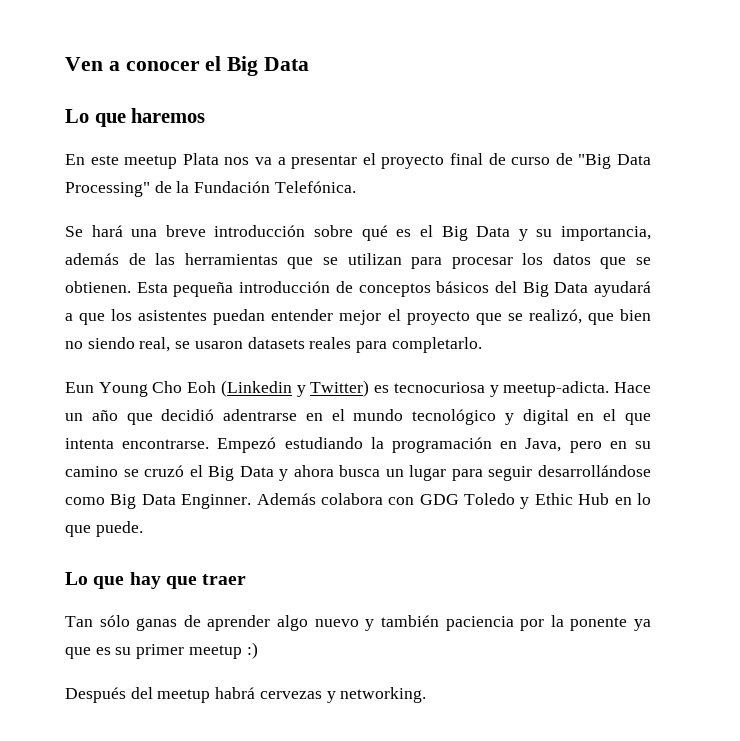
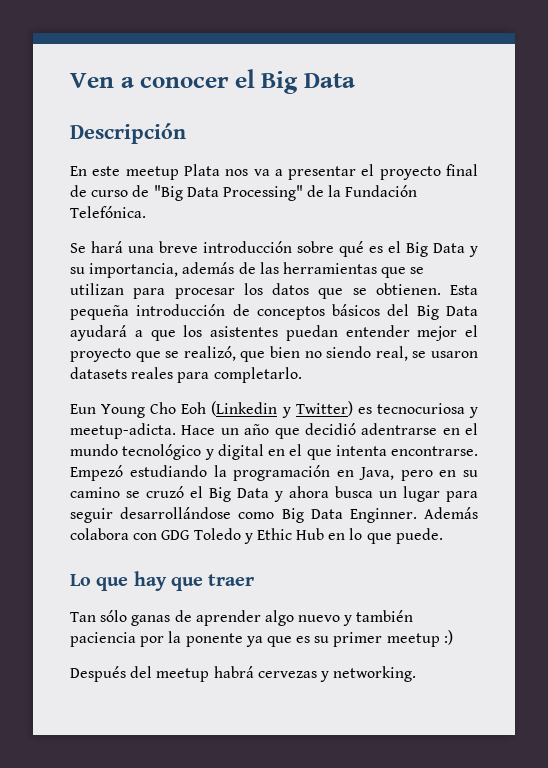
[65,108,206,127] Lo que haremos -> [70,123,186,144] Descripción

